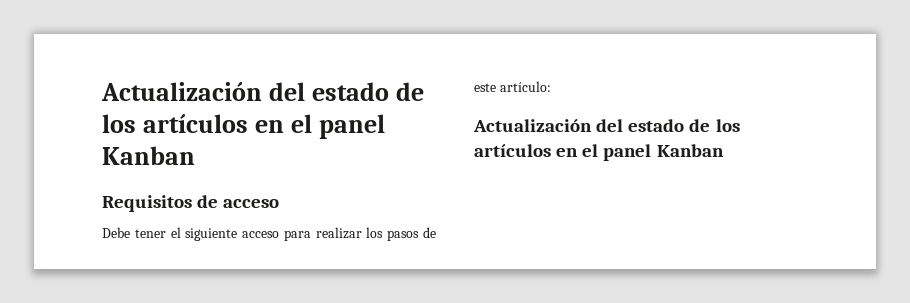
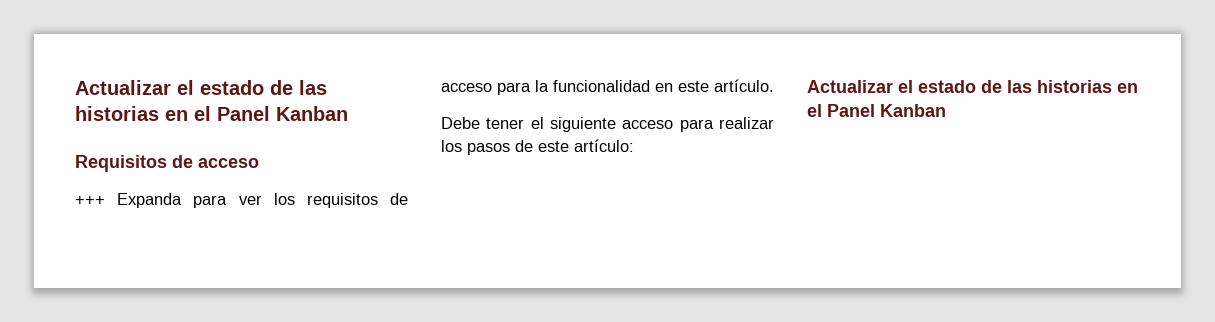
[101,82,424,101] [102,114,385,139] Actualización del estado de los artículos en el panel -> [75,80,327,95] [75,106,270,121] Actualizar el estado de las historias en el Panel
(280, 203) none -> [75,193,408,208] [441,79,774,95] // +++ Expanda para ver los requisitos de acceso para la funcionalidad en este artículo.
[473,119,740,132] [474,144,652,161] Actualización del estado de los artículos en el panel -> [807,80,1138,93] [807,104,875,117] Actualizar el estado de las historias en el Panel

